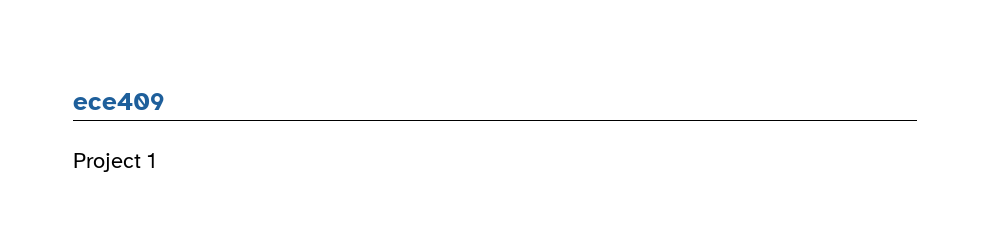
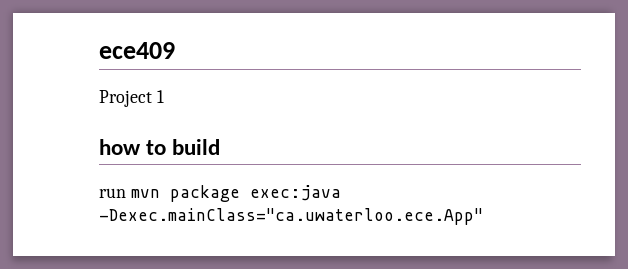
(156, 160) none -> [99,139,221,155] [99,185,341,202] [99,208,483,225] // how to build // run mvn package exec:java -Dexec.mainClass="ca.uwaterloo.ece.App"

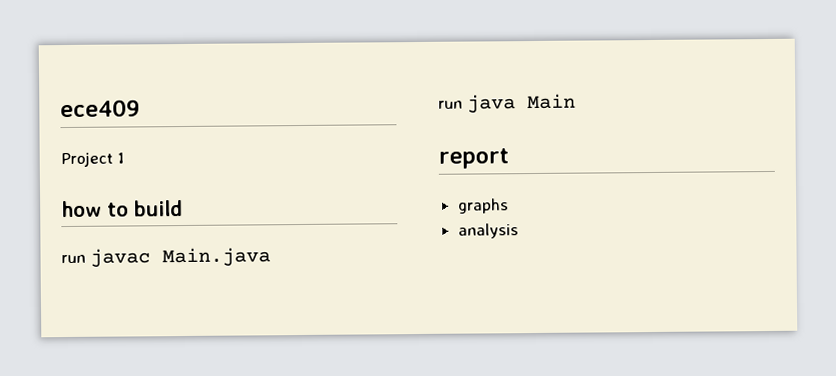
[130,185,341,202] [99,208,483,225] mvn package exec:java -Dexec.mainClass="ca.uwaterloo.ece.App" -> [90,247,271,268] [438,93,576,114] [438,148,509,169] [457,198,509,214] [457,223,519,239] javac Main.java // run java Main // report // graphs // analysis

